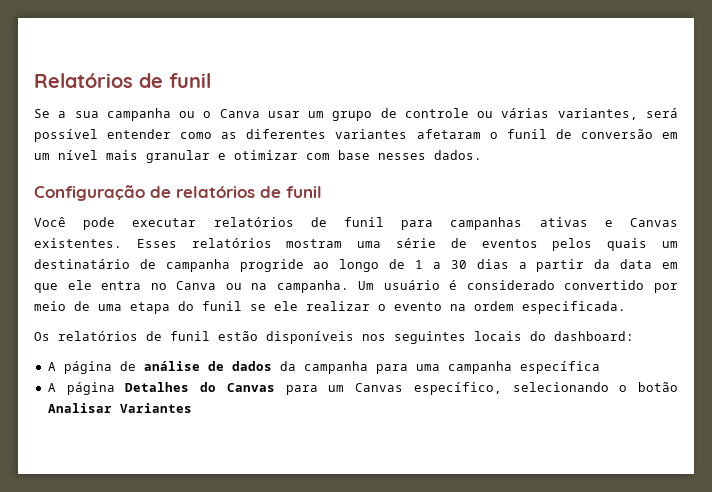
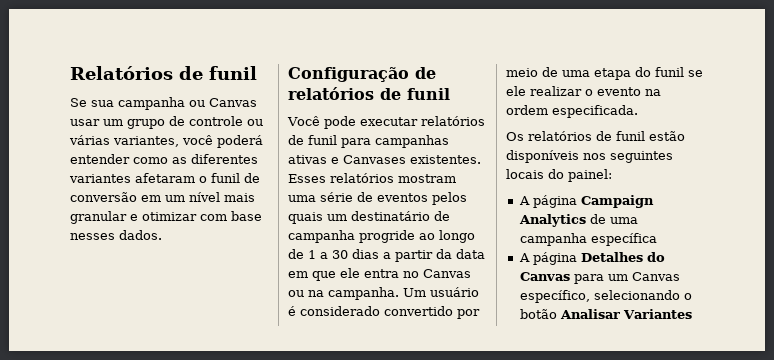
[58,111,67,118] a -> (87, 102) none
[203,109,260,118] o Canva -> [209,98,257,107] Canvas
[646,108,678,118] [34,129,98,142] será possível -> [182,135,263,148] você poderá
[630,218,678,227] Canvas -> [343,155,406,164] Canvases
[176,281,217,290] Canva -> [423,269,471,278] Canvas
[554,331,634,341] [47,361,408,374] dashboard: // A página de análise de dados da campanha para -> [568,169,612,182] [518,195,654,208] [518,214,606,227] painel: // A página Campaign Analytics de

